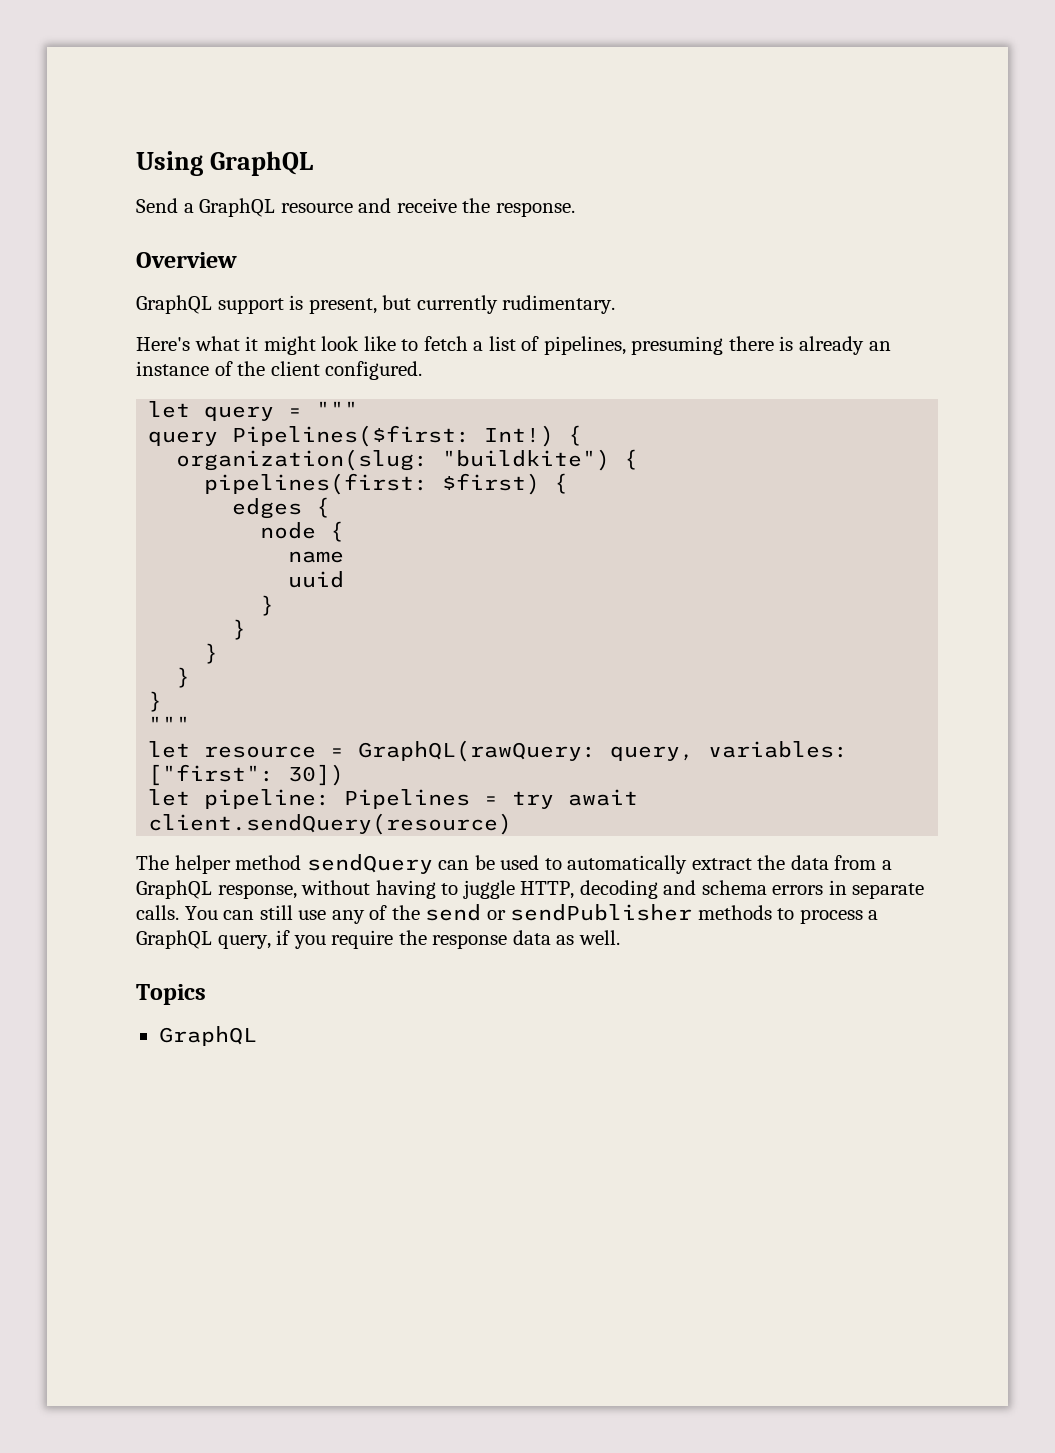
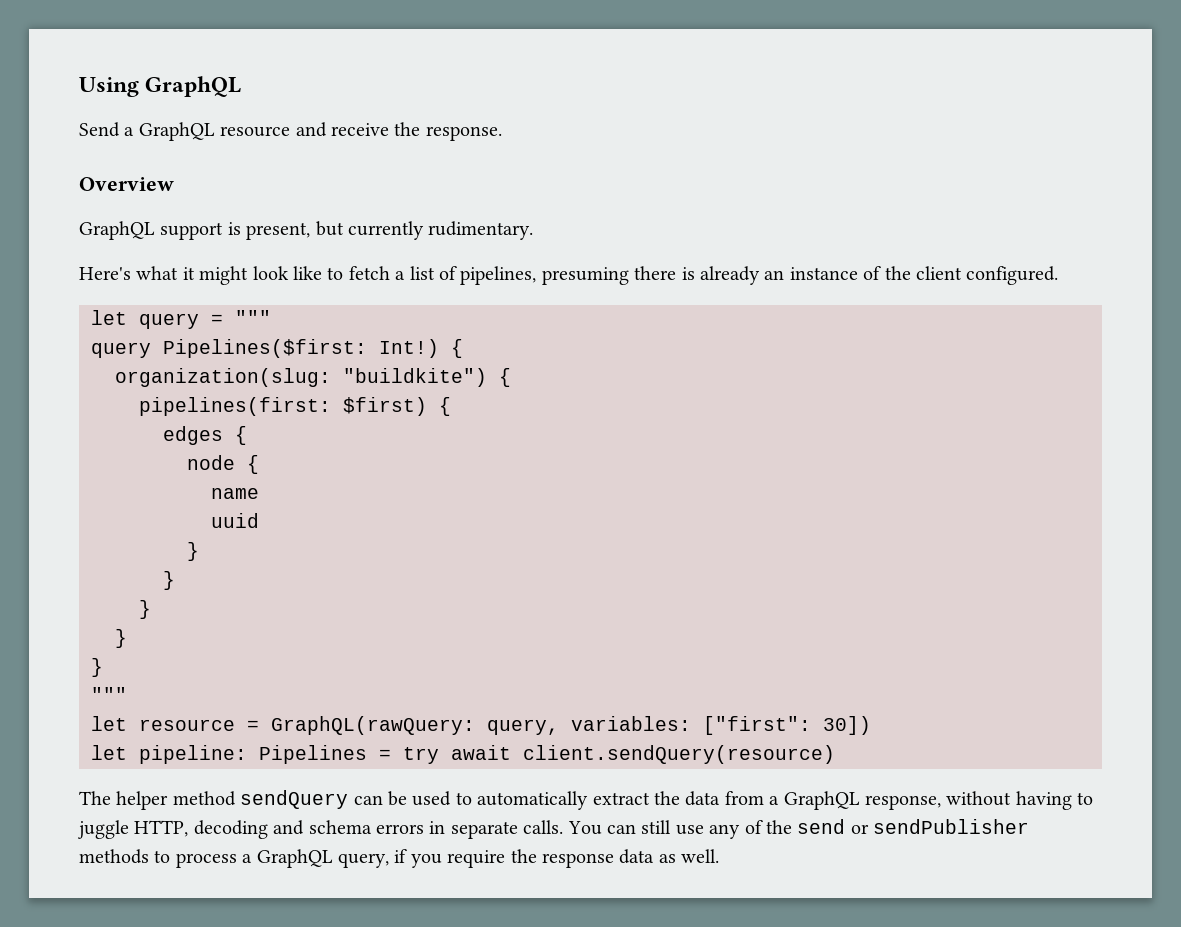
[136,984,206,1005] [158,1026,257,1046] // Topics // GraphQL -> (720, 856) none

